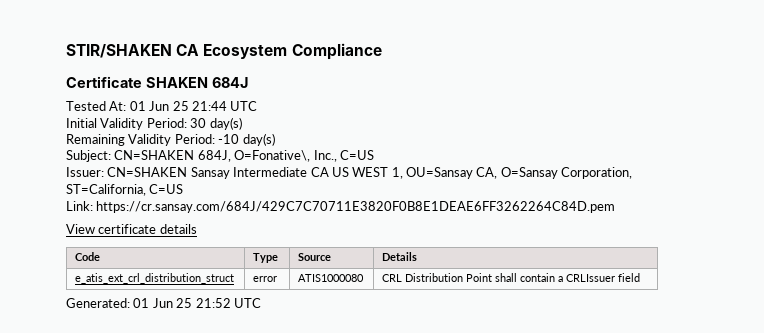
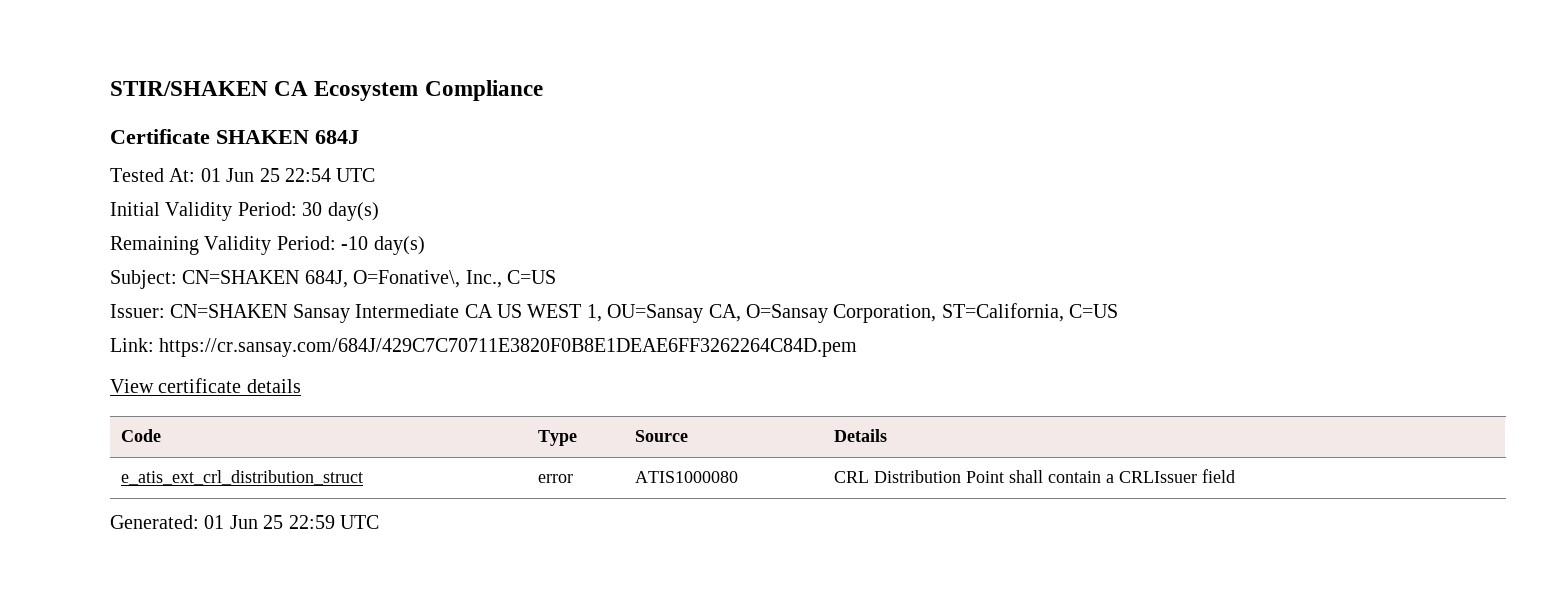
[191,101,227,111] 21:44 -> [285,168,331,182] 22:54
[195,298,231,308] 21:52 -> [288,515,335,529] 22:59

